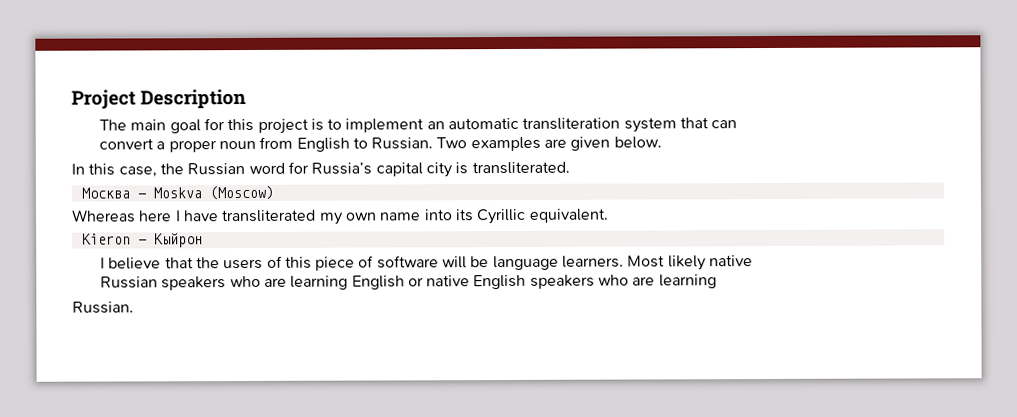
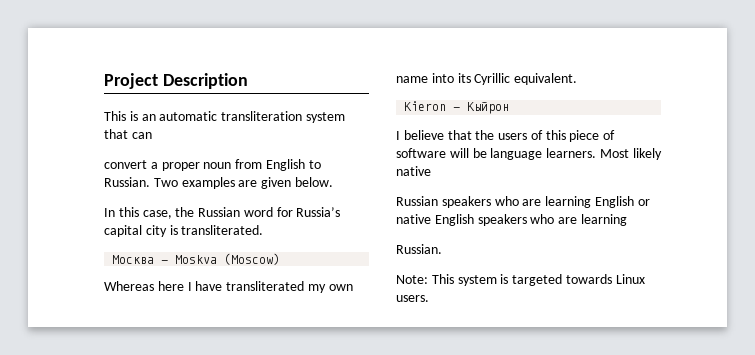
[98,118,425,134] The main goal for this project is to implement -> [104,111,138,121] This is
(134, 307) none -> [396,274,645,286] [396,295,429,302] // Note: This system is targeted towards Linux users.

